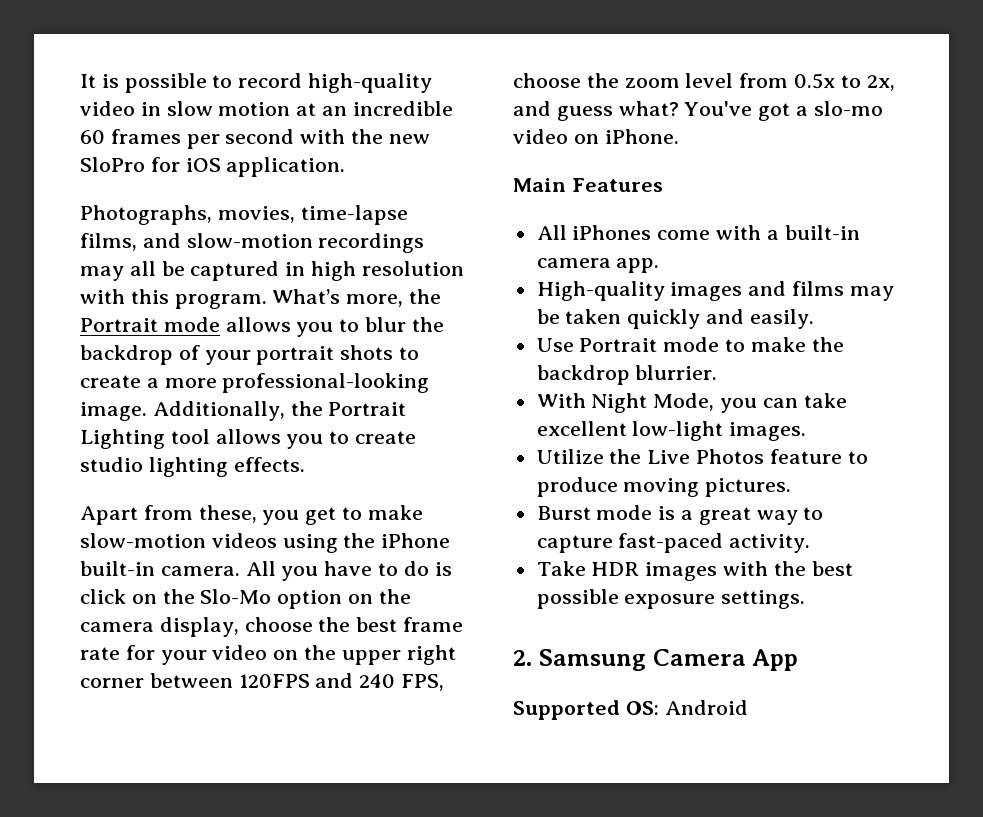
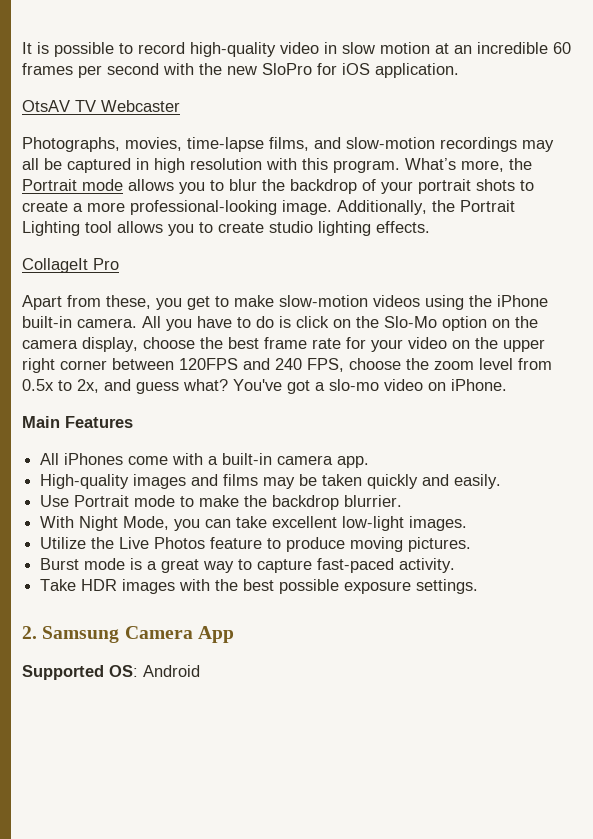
(346, 167) none -> [22,100,180,112] // OtsAV TV Webcaster
(305, 464) none -> [22,258,119,273] // CollageIt Pro

